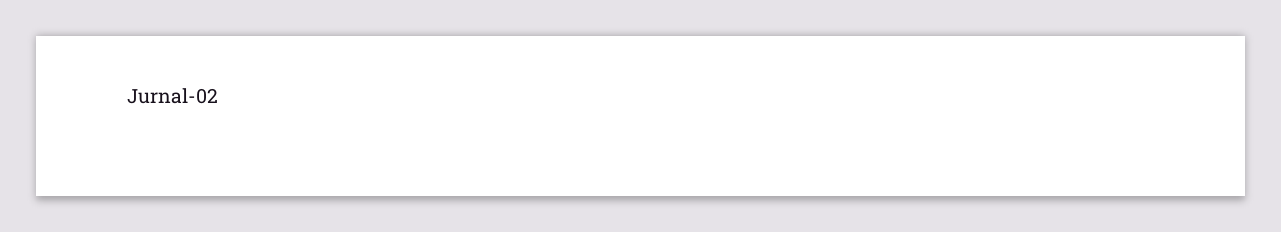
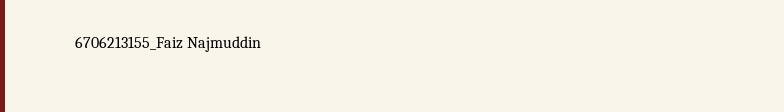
[127,88,218,104] Jurnal-02 -> [75,36,262,52] 6706213155_Faiz Najmuddin

